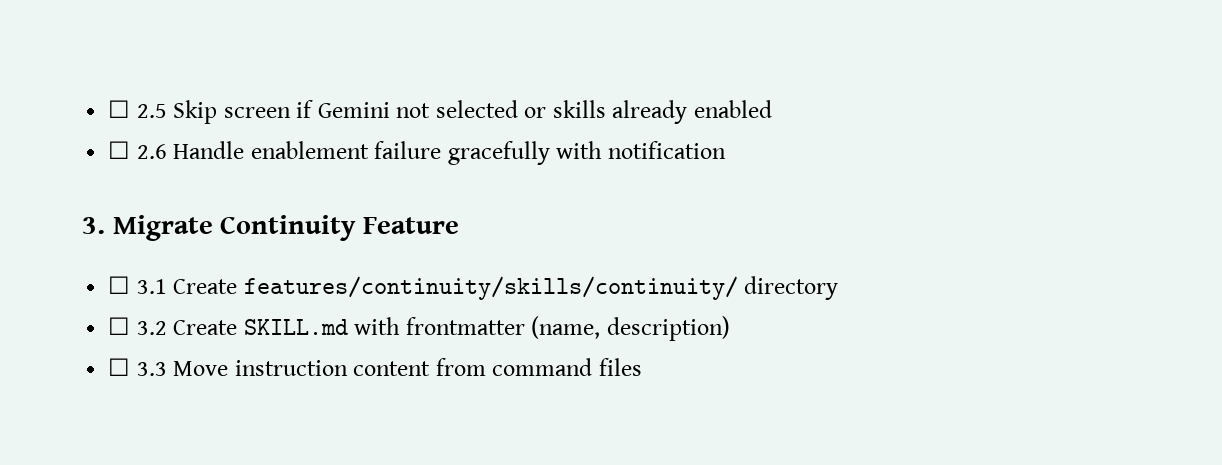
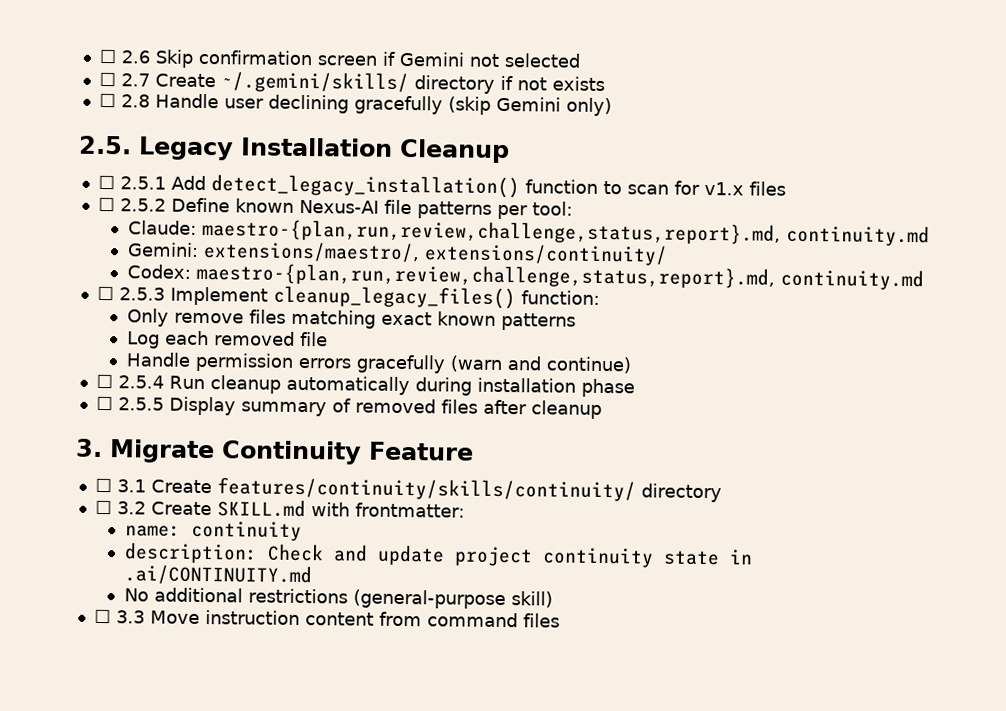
[108,100,218,124] ☐ 2.5 Skip -> [98,48,313,68] ☐ 2.6 Skip confirmation
[524,100,772,124] [108,141,726,165] or skills already enabled // ☐ 2.6 Handle enablement failure gracefully with notification -> [98,71,605,94] [98,92,612,117] [78,135,510,164] [97,174,786,199] [97,196,573,220] [127,218,930,247] [126,241,668,266] [126,262,924,291] [96,285,600,310] [126,308,576,331] [126,330,328,349] [125,352,631,374] [95,373,635,398] [95,395,602,419] // ☐ 2.7 Create ~/.gemini/skills/ directory if not exists // ☐ 2.8 Handle user declining gracefully (skip Gemini only) // 2.5. Legacy Installation Cleanup // ☐ 2.5.1 Add detect_legacy_installation() function to scan for v1.x files // ☐ 2.5.2 Define known Nexus-AI file patterns per tool: // Claude: maestro-{plan,run,review,challenge,status,report}.md, continuity.md // Gemini: extensions/maestro/, extensions/continuity/ // Codex: maestro-{plan,run,review,challenge,status,report}.md, continuity.md // ☐ 2.5.3 Implement cleanup_legacy_files() function: // Only remove files matching exact known patterns // Log each removed file // Handle permission errors gracefully (warn and continue) // ☐ 2.5.4 Run cleanup automatically during installation phase // ☐ 2.5.5 Display summary of removed files after cleanup
[405,316,730,341] frontmatter (name, description) -> [354,502,465,518] [124,520,302,542] [123,542,753,568] [123,564,312,586] [123,587,553,610] frontmatter: // name: continuity // description: Check and update project continuity state in .ai/CONTINUITY.md // No additional restrictions (general-purpose skill)

